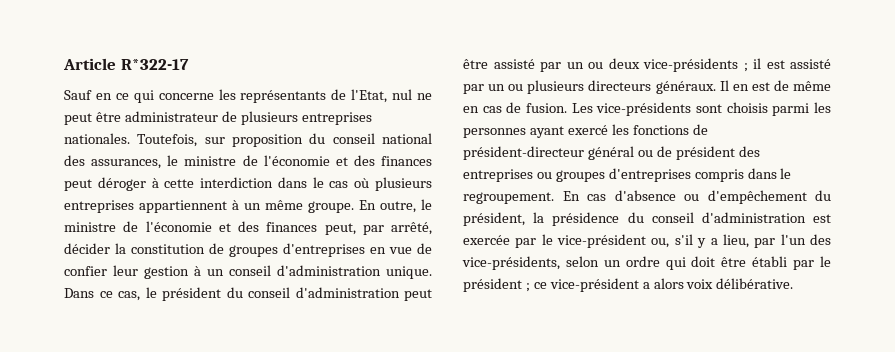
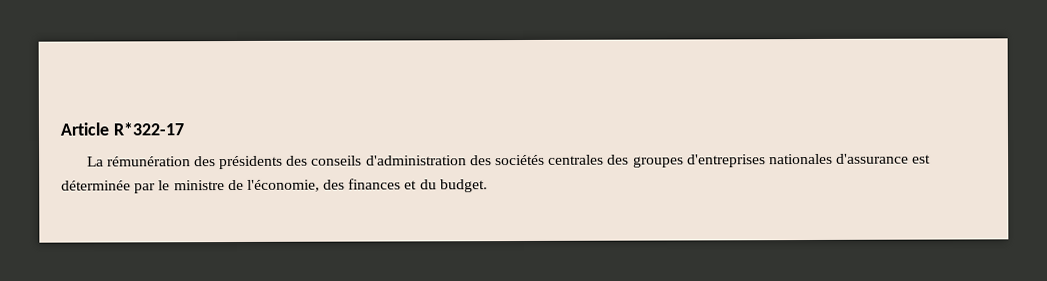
[64,89,432,103] [64,111,372,125] [64,133,432,147] [64,155,432,169] [64,177,432,191] [64,199,432,213] [64,221,432,235] [64,243,432,257] [64,265,432,279] [64,287,432,301] [463,58,831,72] [463,80,832,94] [463,102,831,116] [463,124,708,138] [463,146,760,160] [463,168,792,182] [463,190,831,204] [463,212,831,226] [463,234,831,248] [462,256,831,270] [463,278,794,292] Sauf en ce qui concerne les représentants de l'Etat, nul ne peut être administrateur de plusieurs entreprises nationales. Toutefois, sur proposition du conseil national des assurances, le ministre de l'économie et des finances peut déroger à cette interdiction dans le cas où plusieurs entreprises appartiennent à un même groupe. En outre, le ministre de l'économie et des finances peut, par arrêté, décider la constitution de groupes d'entreprises en vue de confier leur gestion à un conseil d'administration unique. Dans ce cas, le président du conseil d'administration peut être assisté par un ou deux vice-présidents ; il est assisté par un ou plusieurs directeurs généraux. Il en est de même en cas de fusion. Les vice-présidents sont choisis parmi les personnes ayant exercé les fonctions de président-directeur général ou de président des entreprises ou groupes d'entreprises compris dans le regroupement. En cas d'absence ou d'empêchement du président, la présidence du conseil d'administration est exercée par le vice-président ou, s'il y a lieu, par l'un des vice-présidents, selon un ordre qui doit être établi par le président ; ce vice-président a alors voix délibérative. -> [86,153,932,170] [61,178,488,194] La rémunération des présidents des conseils d'administration des sociétés centrales des groupes d'entreprises nationales d'assurance est déterminée par le ministre de l'économie, des finances et du budget.

